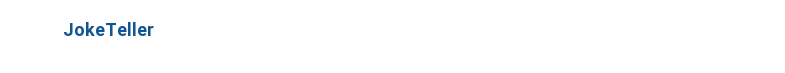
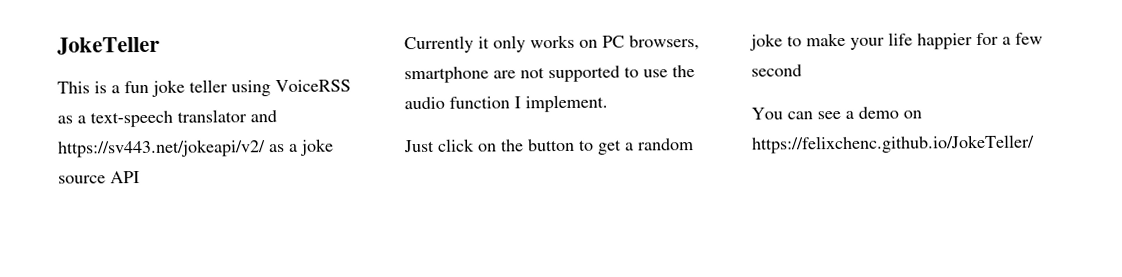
(154, 29) none -> [57,79,351,97] [57,109,277,128] [58,138,334,158] [58,171,140,184] [404,34,700,54] [404,65,695,84] [404,94,608,113] [404,138,694,155] [749,32,1043,51] [751,64,802,77] [751,106,922,120] [751,134,1035,154] // This is a fun joke teller using VoiceRSS as a text-speech translator and https://sv443.net/jokeapi/v2/ as a joke source API // Currently it only works on PC browsers, smartphone are not supported to use the audio function I implement. // Just click on the button to get a random joke to make your life happier for a few second // You can see a demo on https://felixchenc.github.io/JokeTeller/

